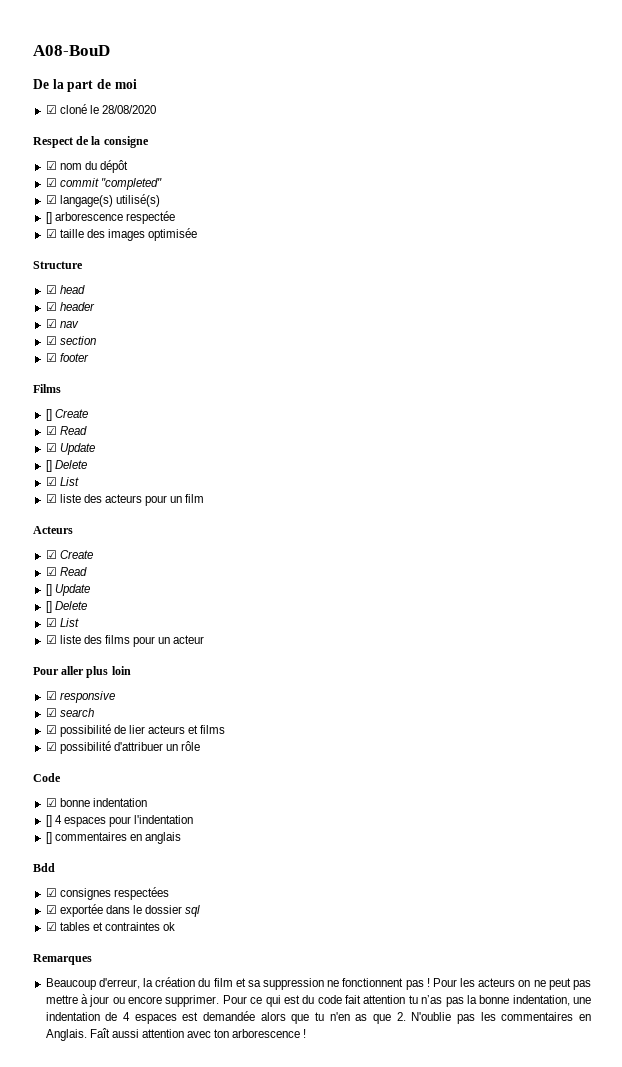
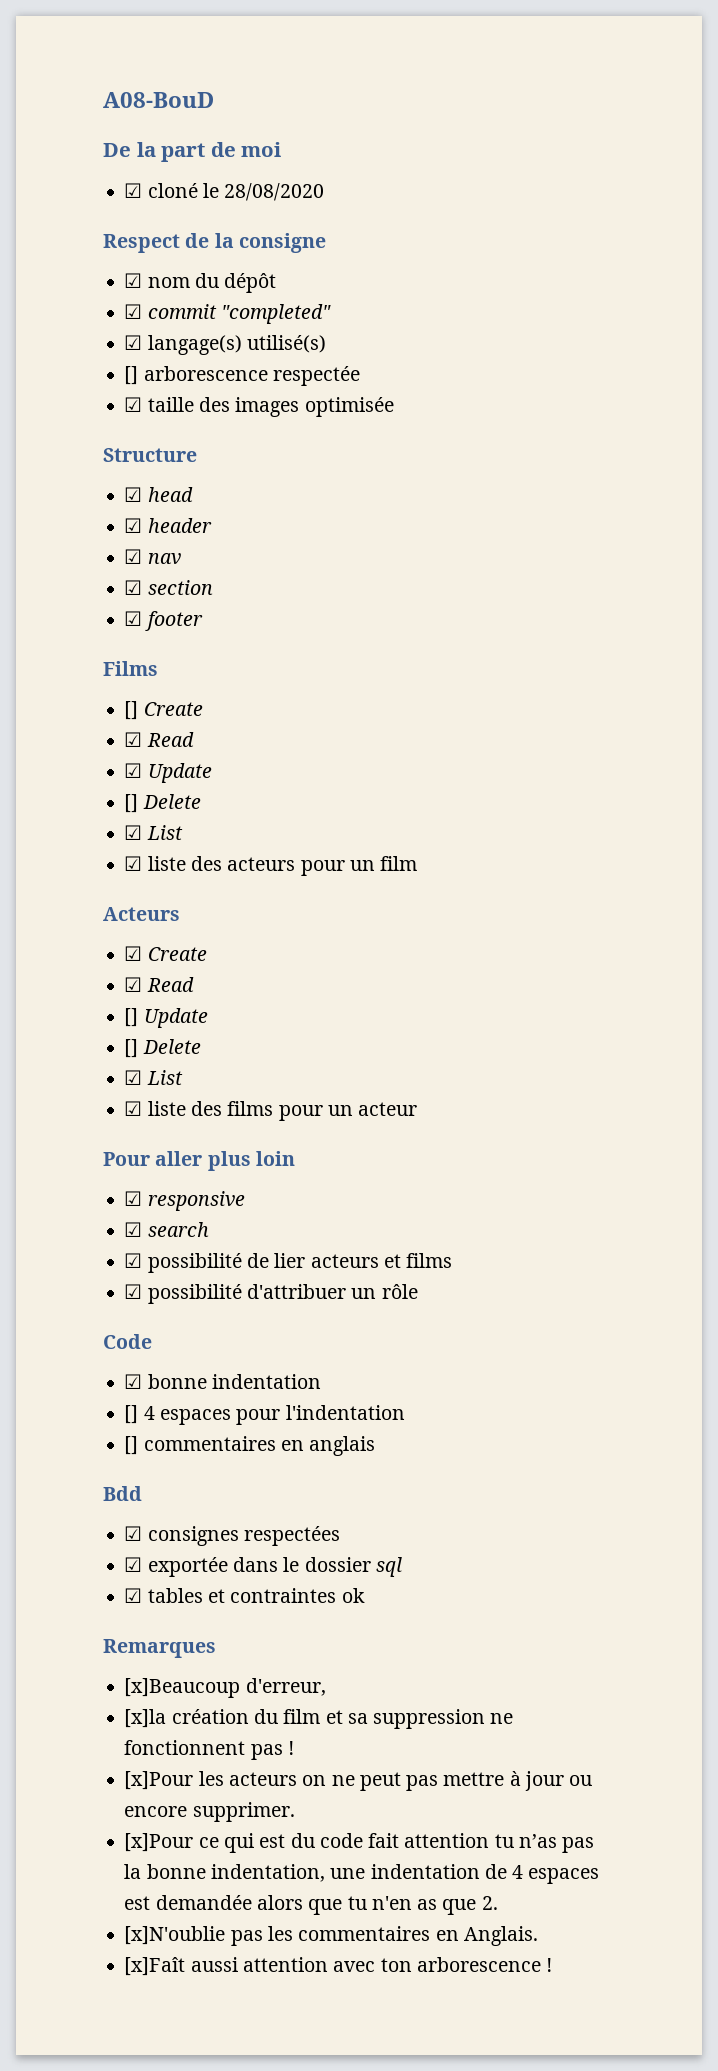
[45,978,96,990] Beaucoup -> [124,1678,241,1698] [x]Beaucoup
[143,978,154,987] la -> [124,1709,167,1728] // [x]la
[432,978,457,987] Pour -> [124,1771,194,1790] // [x]Pour
[222,995,247,1004] Pour -> [124,1833,194,1852] // [x]Pour
[411,1012,452,1021] N'oublie -> [124,1926,226,1945] // [x]N'oublie
[89,1028,110,1038] Faît -> [124,1957,186,1976] // [x]Faît

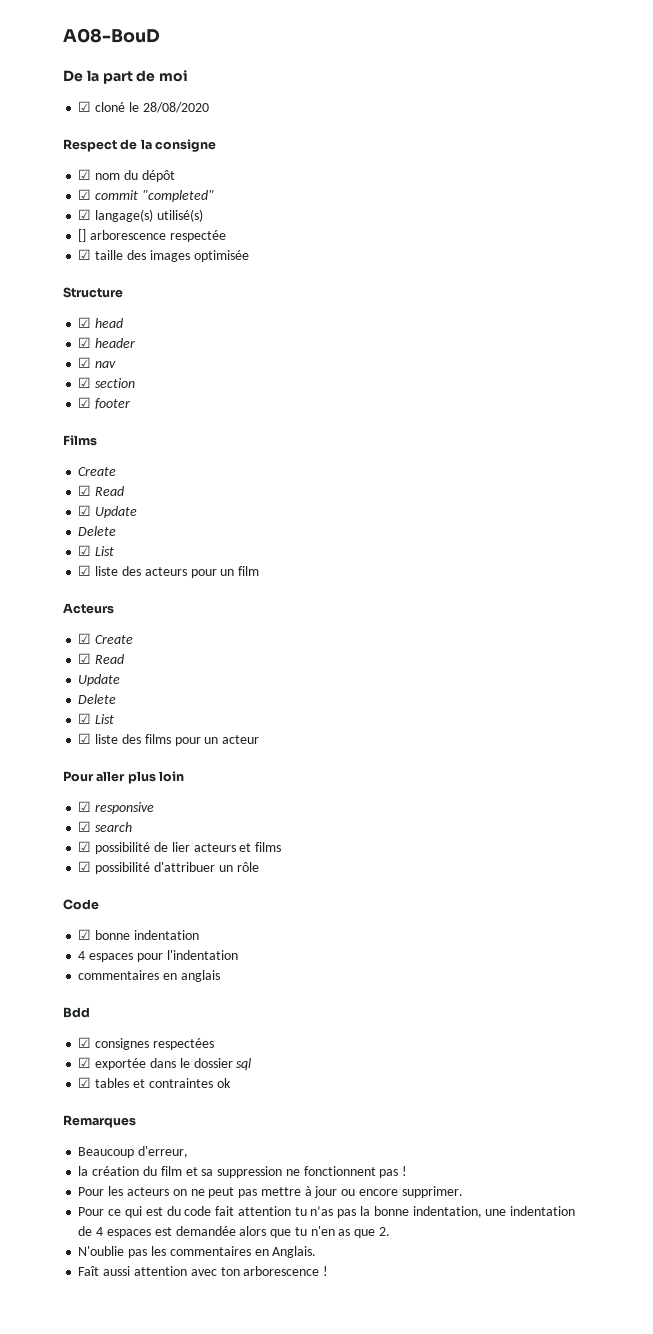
[124,701,139,720] [] -> (97, 440) none
[124,794,139,813] [] -> (138, 512) none
[124,1008,208,1028] [124,1039,139,1058] [] Update // [] -> [78,674,121,686] Update //
[124,1405,139,1424] [] -> (199, 935) none
[124,1436,139,1455] [] -> (238, 955) none
[124,1678,241,1698] [x]Beaucoup -> [78,1147,135,1158] Beaucoup
[124,1709,167,1728] [x]la -> [78,1166,89,1176] la
[124,1771,194,1790] [x]Pour -> [78,1187,105,1196] Pour
[124,1833,194,1852] [x]Pour -> [78,1207,105,1216] Pour
[124,1926,226,1945] [x]N'oublie -> [78,1246,125,1256] N'oublie
[124,1957,186,1976] [x]Faît -> [78,1266,100,1276] Faît

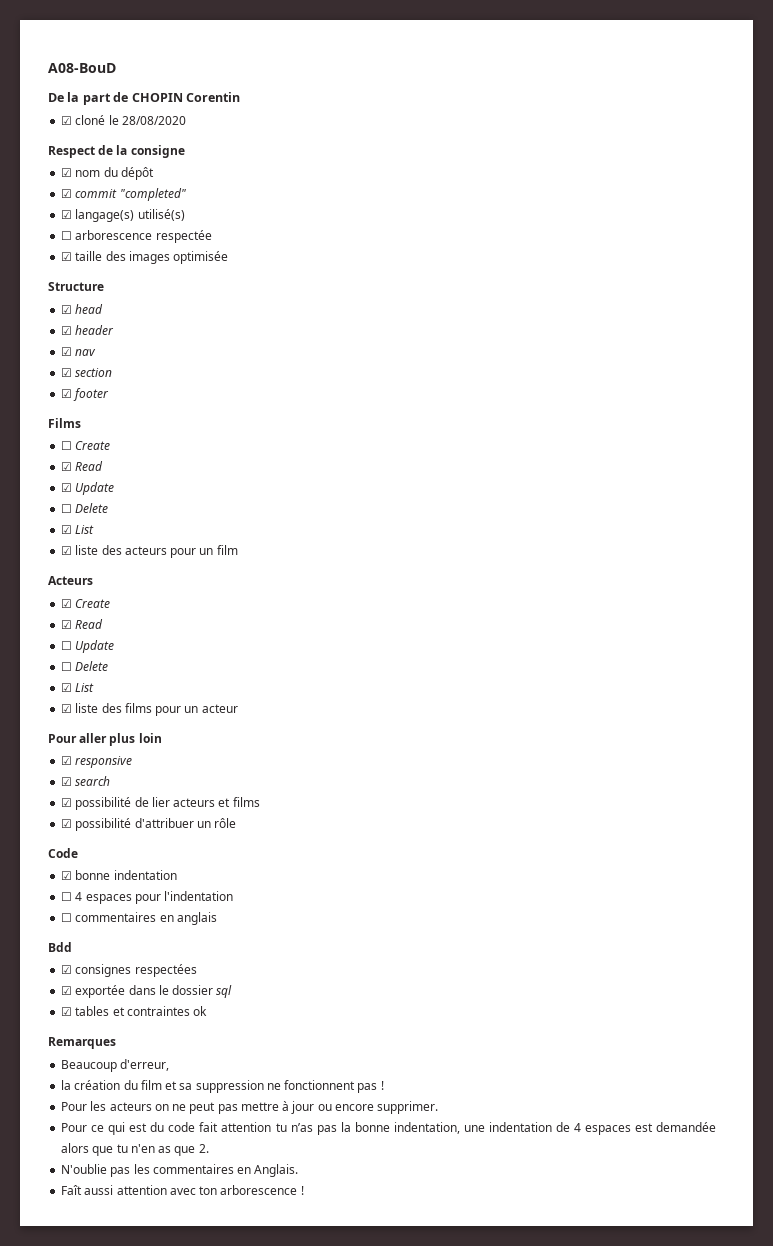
[159,70,189,82] moi -> [131,92,240,102] CHOPIN Corentin
[78,229,87,242] [] -> [61,231,73,240] ☐
(97, 440) none -> [61,441,73,450] ☐
(138, 512) none -> [61,504,73,513] ☐
[78,674,121,686] Update // -> [61,640,115,653] [61,662,73,671] ☐ Update // ☐
(199, 935) none -> [61,892,73,901] ☐
(238, 955) none -> [61,913,73,922] ☐

